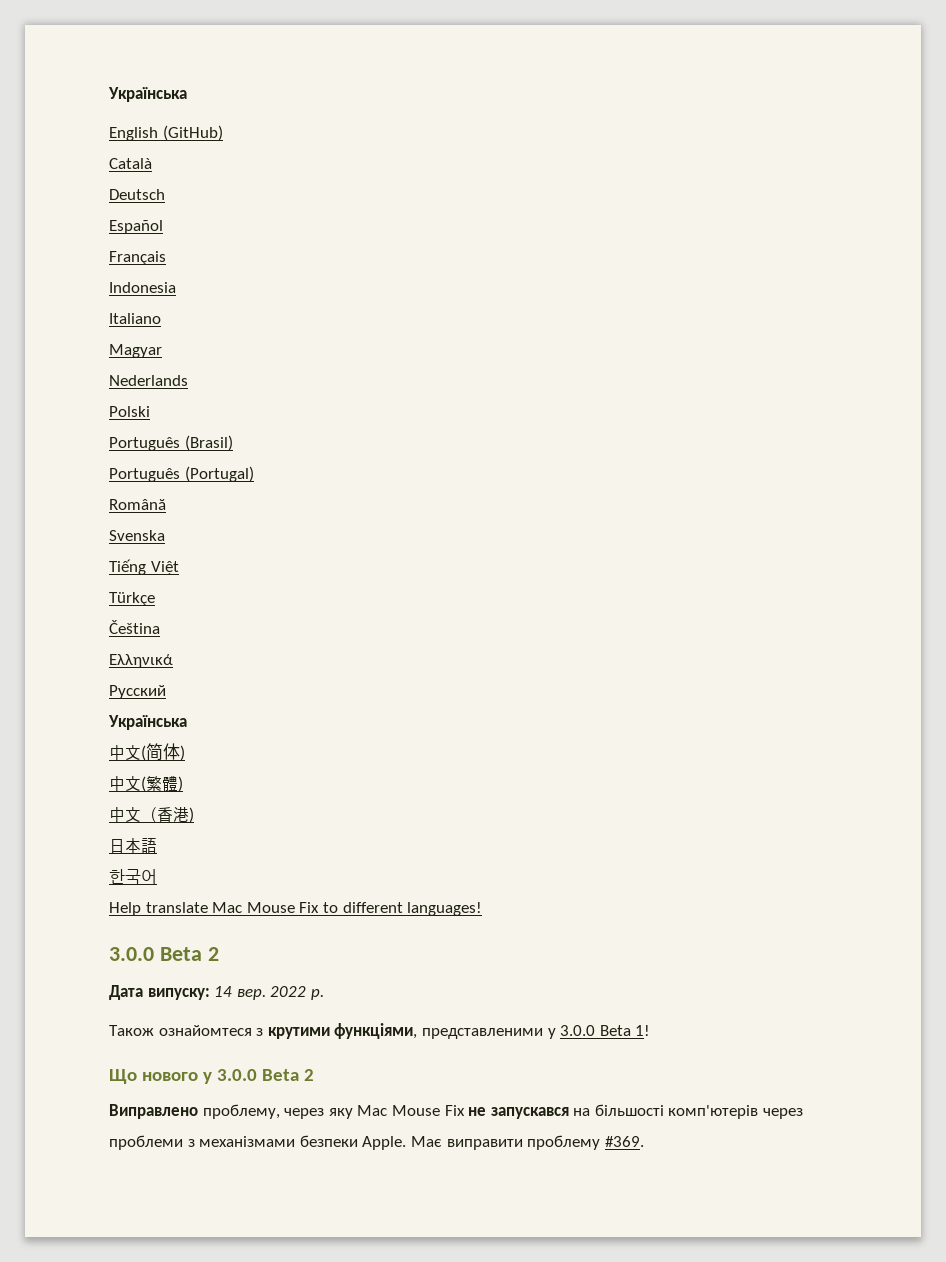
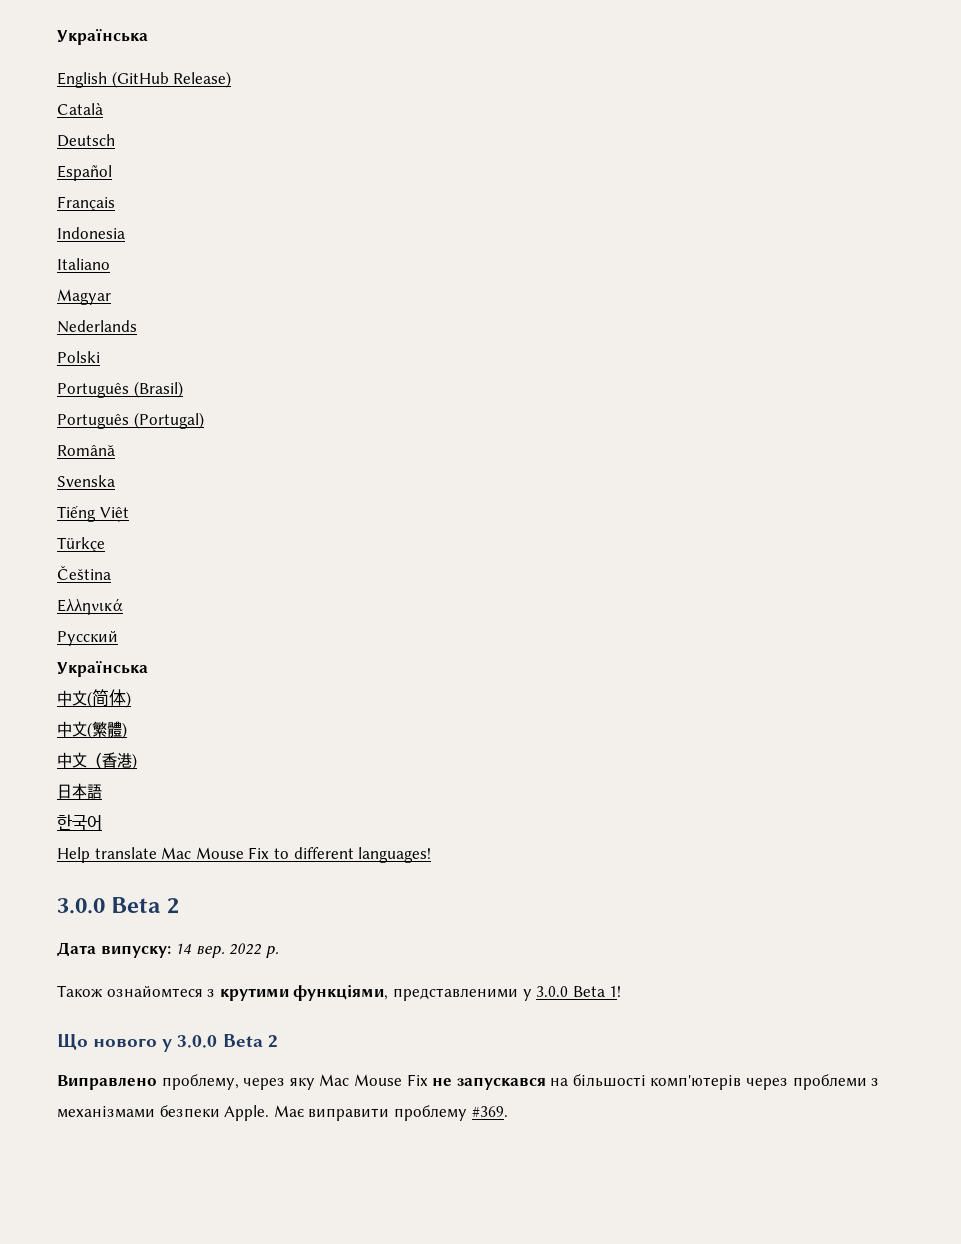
[162,125,223,141] (GitHub) -> [111,71,232,88] (GitHub Release)

